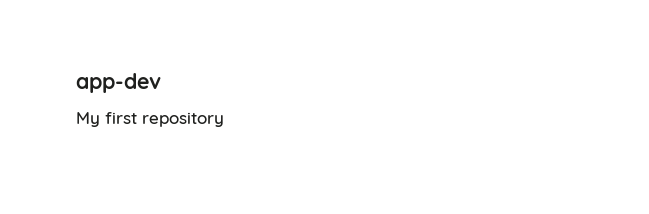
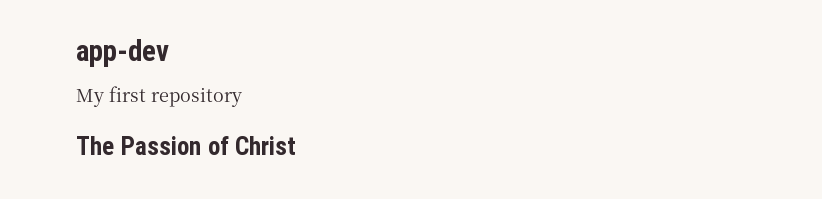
(224, 119) none -> [76,136,297,155] // The Passion of Christ

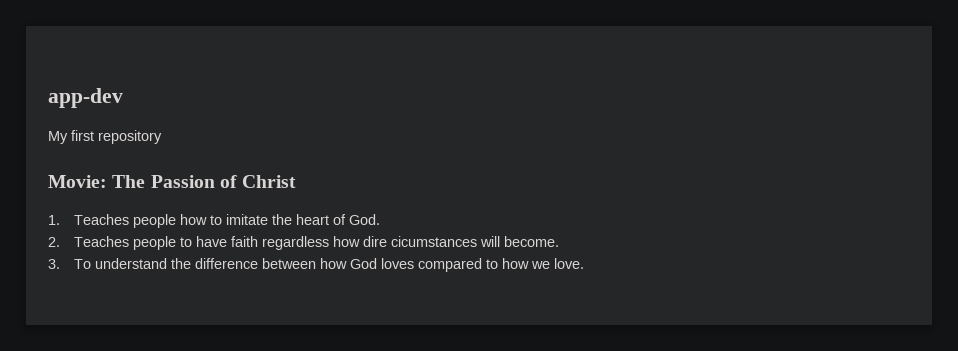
(242, 97) none -> [48,175,107,188] Movie:
(297, 145) none -> [48,214,381,228] [48,236,560,250] [48,258,585,272] // 1. Teaches people how to imitate the heart of God. // 2. Teaches people to have faith regardless how dire cicumstances will become. // 3. To understand the difference between how God loves compared to how we love.

